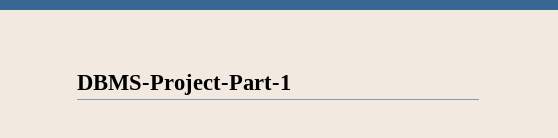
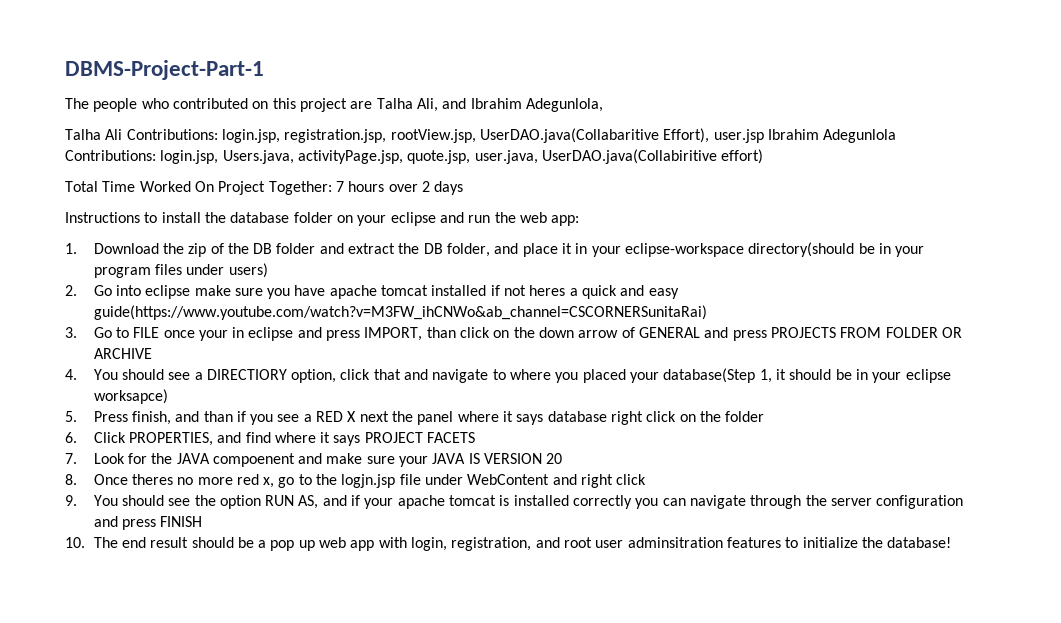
(291, 84) none -> [65,98,603,112] [65,128,897,143] [65,149,764,164] [65,181,464,195] [65,212,580,226] [65,242,925,257] [93,263,268,278] [65,285,679,299] [93,305,707,320] [65,327,962,341] [93,348,152,359] [65,368,951,383] [93,389,168,404] [65,411,765,425] [65,432,476,446] [65,453,563,467] [65,474,647,488] [65,495,964,509] [93,516,203,530] [65,537,952,551] // The people who contributed on this project are Talha Ali, and Ibrahim Adegunlola, // Talha Ali Contributions: login.jsp, registration.jsp, rootView.jsp, UserDAO.java(Collabaritive Effort), user.jsp Ibrahim Adegunlola Contributions: login.jsp, Users.java, activityPage.jsp, quote.jsp, user.java, UserDAO.java(Collabiritive effort) // Total Time Worked On Project Together: 7 hours over 2 days // Instructions to install the database folder on your eclipse and run the web app: // 1. Download the zip of the DB folder and extract the DB folder, and place it in your eclipse-workspace directory(should be in your program files under users) // 2. Go into eclipse make sure you have apache tomcat installed if not heres a quick and easy guide(https://www.youtube.com/watch?v=M3FW_ihCNWo&ab_channel=CSCORNERSunitaRai) // 3. Go to FILE once your in eclipse and press IMPORT, than click on the down arrow of GENERAL and press PROJECTS FROM FOLDER OR ARCHIVE // 4. You should see a DIRECTIORY option, click that and navigate to where you placed your database(Step 1, it should be in your eclipse worksapce) // 5. Press finish, and than if you see a RED X next the panel where it says database right click on the folder // 6. Click PROPERTIES, and find where it says PROJECT FACETS // 7. Look for the JAVA compoenent and make sure your JAVA IS VERSION 20 // 8. Once theres no more red x, go to the logjn.jsp file under WebContent and right click // 9. You should see the option RUN AS, and if your apache tomcat is installed correctly you can navigate through the server configuration and press FINISH // 10. The end result should be a pop up web app with login, registration, and root user adminsitration features to initialize the database!

